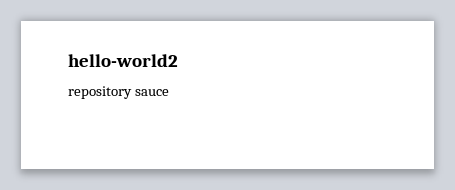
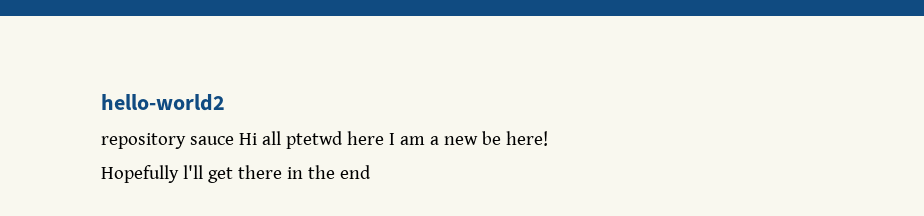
(169, 92) none -> [238,131,548,149] [101,165,371,183] Hi all ptetwd here I am a new be here! // Hopefully l'll get there in the end

